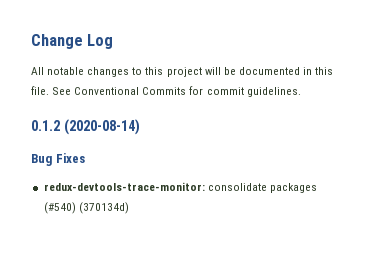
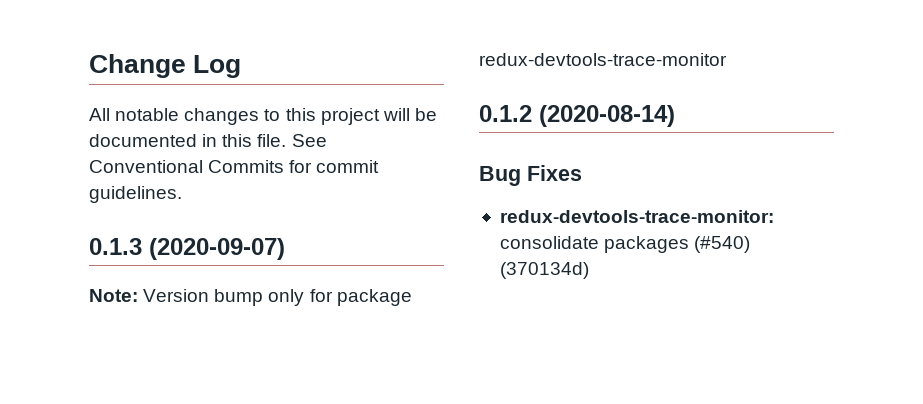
(301, 92) none -> [89,238,285,260] [89,289,412,306] [479,53,727,66] // 0.1.3 (2020-09-07) // Note: Version bump only for package redux-devtools-trace-monitor

